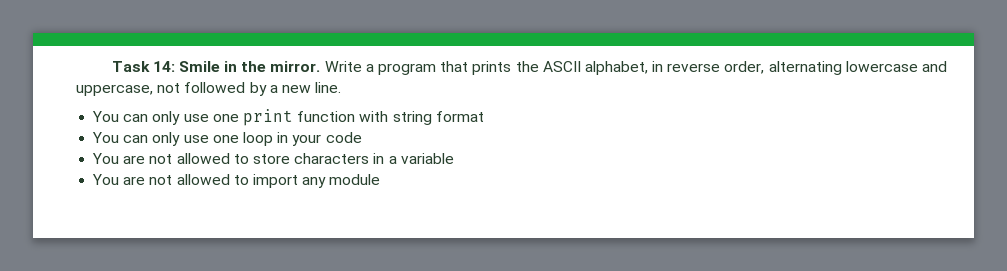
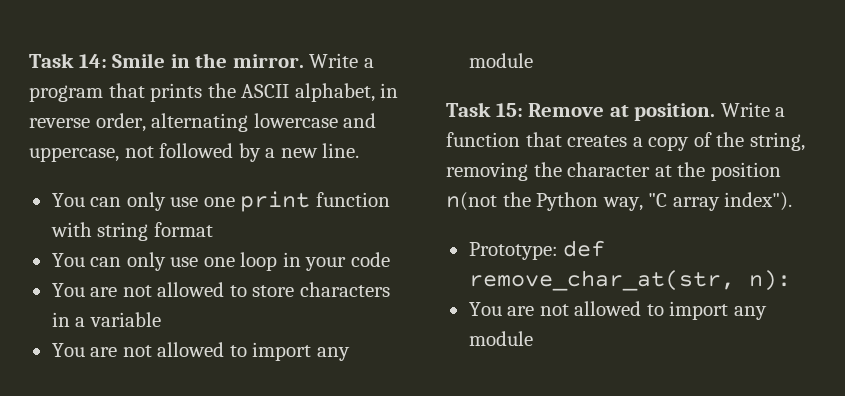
(381, 179) none -> [446,102,786,121] [446,132,805,151] [446,162,781,181] [446,192,793,211] [468,240,606,260] [468,270,791,291] [468,301,767,320] [468,331,533,346] // Task 15: Remove at position. Write a function that creates a copy of the string, removing the character at the position n(not the Python way, "C array index"). // Prototype: def remove_char_at(str, n): // You are not allowed to import any module

